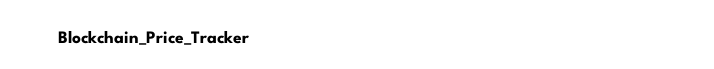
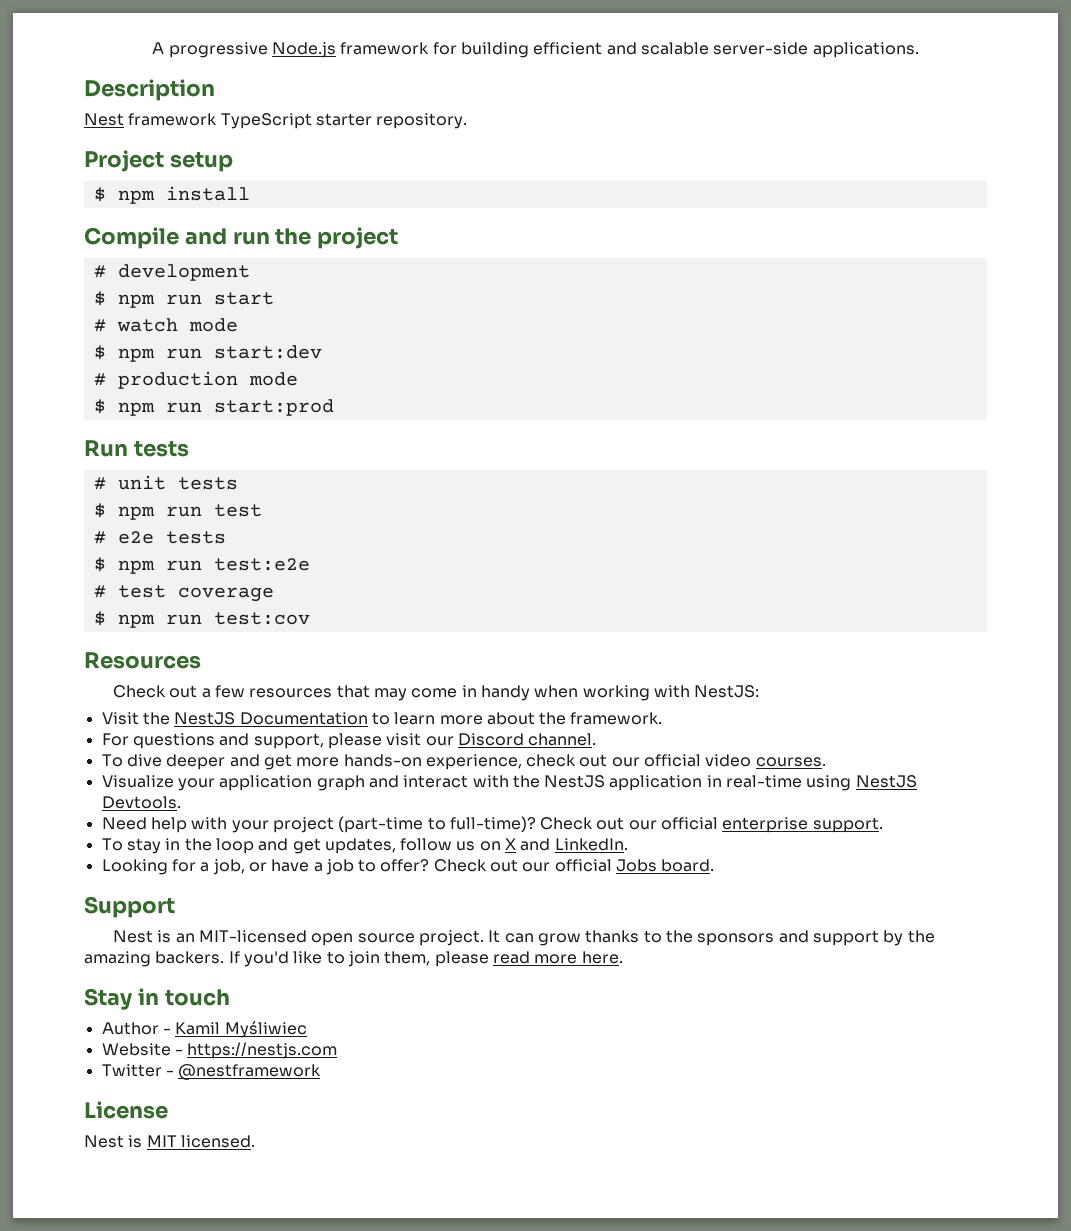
[58,30,249,45] Blockchain_Price_Tracker -> [152,42,919,58] [84,79,215,101] [84,113,468,129] [84,150,233,172] [93,186,250,204] [84,227,399,249] [93,264,250,281] [93,291,274,308] [93,318,238,332] [93,345,322,362] [93,371,298,389] [93,399,334,416] [84,440,189,457] [93,475,238,490] [93,503,262,520] [93,531,226,544] [93,557,310,574] [93,585,274,602] [93,611,310,628] [84,652,201,669] [113,685,760,701] [101,712,663,725] [101,733,597,749] [101,754,826,770] [101,775,917,791] [101,796,181,809] [101,816,883,833] [101,838,628,854] [101,859,715,875] [84,896,175,918] [113,930,935,946] [84,951,623,967] [84,988,230,1010] [101,1021,307,1038] [101,1042,338,1059] [101,1064,322,1080] [84,1101,168,1119] [84,1135,255,1148] A progressive Node.js framework for building efficient and scalable server-side applications. // Description // Nest framework TypeScript starter repository. // Project setup // $ npm install // Compile and run the project // # development // $ npm run start // # watch mode // $ npm run start:dev // # production mode // $ npm run start:prod // Run tests // # unit tests // $ npm run test // # e2e tests // $ npm run test:e2e // # test coverage // $ npm run test:cov // Resources // Check out a few resources that may come in handy when working with NestJS: // Visit the NestJS Documentation to learn more about the framework. // For questions and support, please visit our Discord channel. // To dive deeper and get more hands-on experience, check out our official video courses. // Visualize your application graph and interact with the NestJS application in real-time using NestJS Devtools. // Need help with your project (part-time to full-time)? Check out our official enterprise support. // To stay in the loop and get updates, follow us on X and LinkedIn. // Looking for a job, or have a job to offer? Check out our official Jobs board. // Support // Nest is an MIT-licensed open source project. It can grow thanks to the sponsors and support by the amazing backers. If you'd like to join them, please read more here. // Stay in touch // Author - Kamil Myśliwiec // Website - https://nestjs.com // Twitter - @nestframework // License // Nest is MIT licensed.

